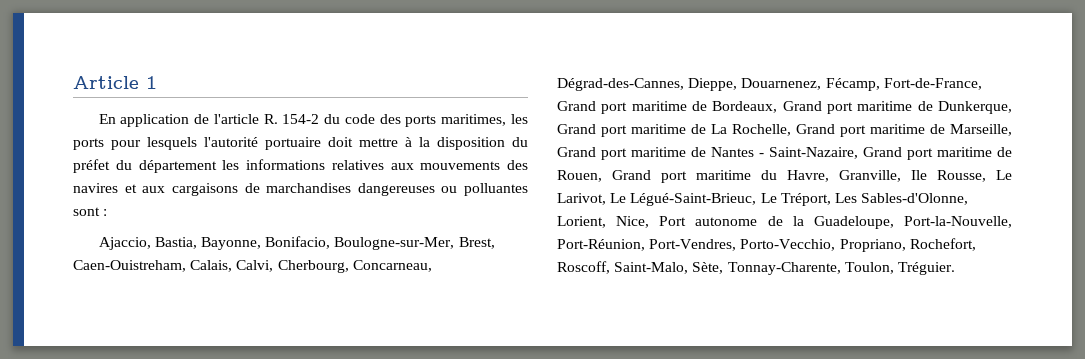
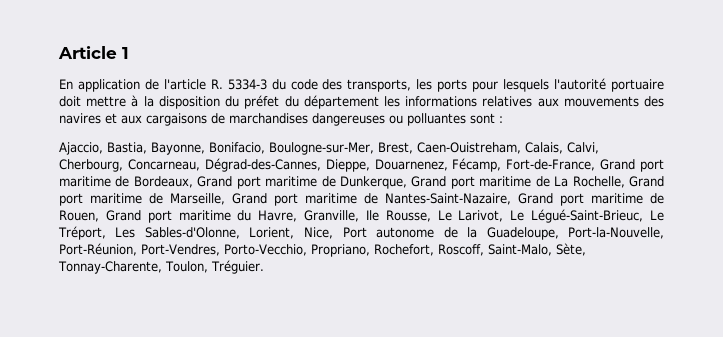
[282,114,320,124] 154-2 -> [227,79,267,90] 5334-3
[405,114,507,127] ports maritimes, -> [347,79,412,92] transports,
[711,147,858,159] Nantes - Saint-Nazaire, -> [385,193,511,205] Nantes-Saint-Nazaire,

